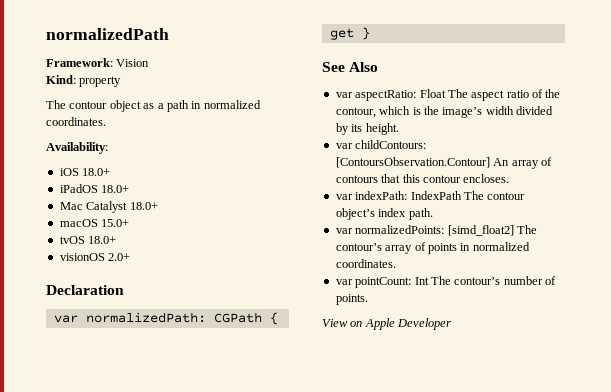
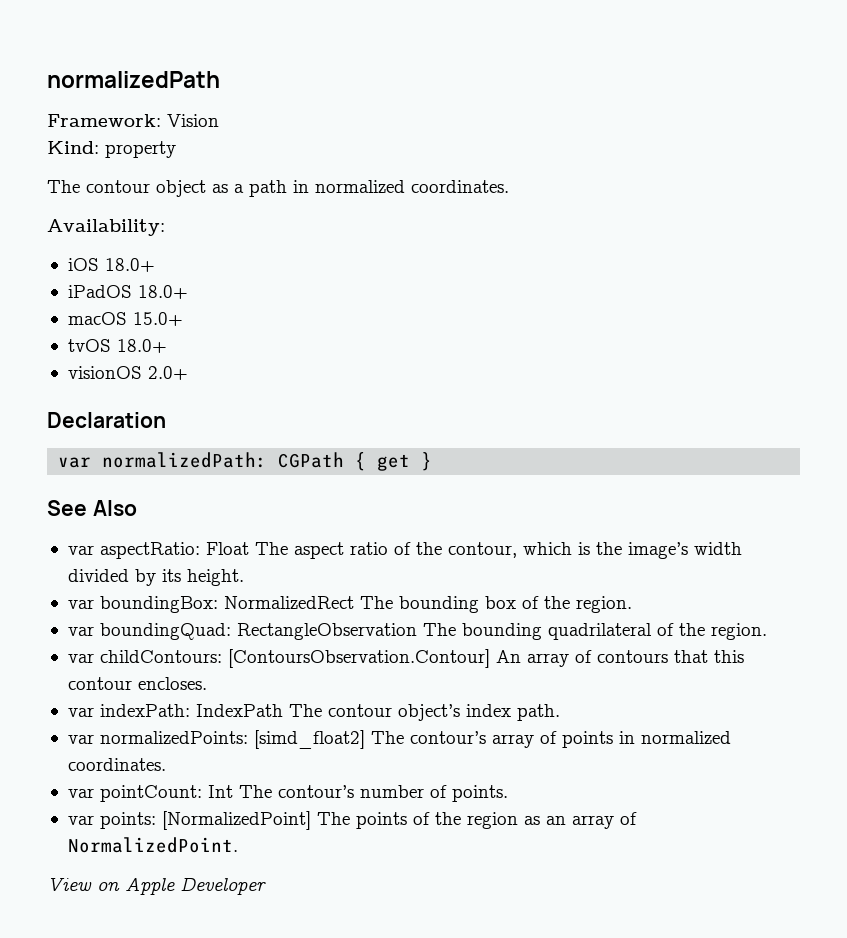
[59,201,158,213] // Mac Catalyst 18.0+ -> (188, 292) none
(399, 129) none -> [67,596,632,613] [67,623,767,640] // var boundingBox: NormalizedRect The bounding box of the region. // var boundingQuad: RectangleObservation The bounding quadrilateral of the region.
(368, 299) none -> [67,811,637,830] [67,837,238,853] // var points: [NormalizedPoint] The points of the region as an array of NormalizedPoint.

